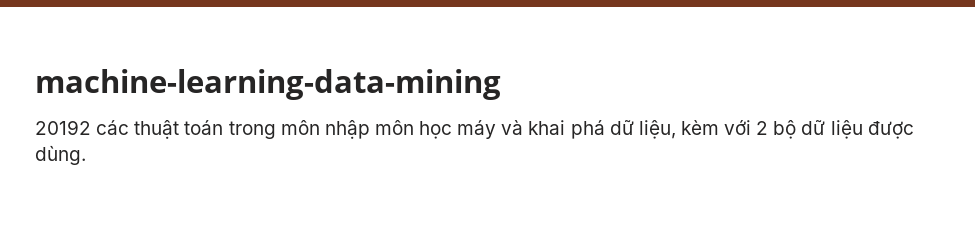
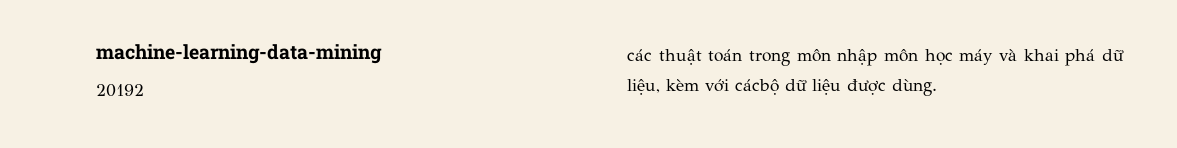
(91, 127) none -> (144, 90) //
[756,120,797,139] 2 bộ -> [735,79,779,95] cácbộ

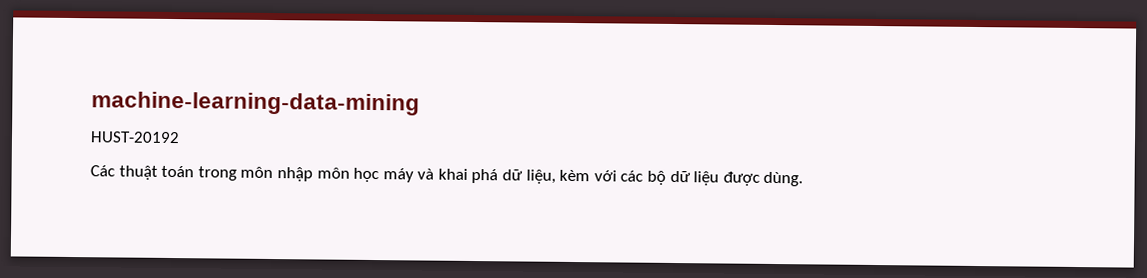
[96,84,144,97] [627,49,652,61] 20192 // các -> [90,131,180,144] [90,165,115,177] HUST-20192 // Các
[735,79,779,95] cácbộ -> [620,170,667,185] các bộ

